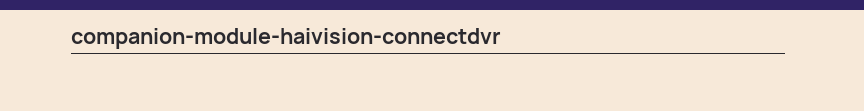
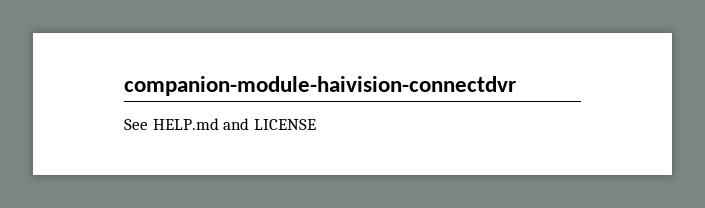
(501, 38) none -> [124,118,316,130] // See HELP.md and LICENSE

